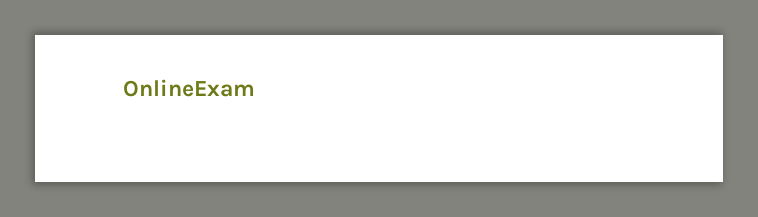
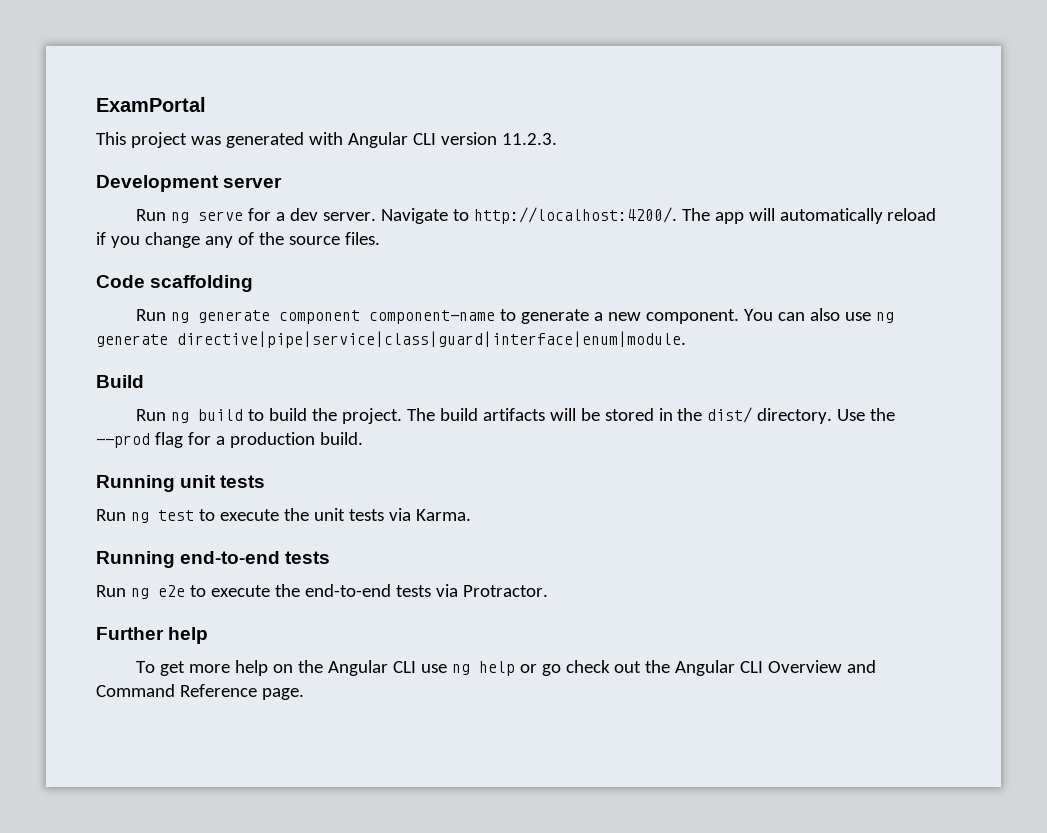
[123,79,255,97] OnlineExam -> [96,97,206,112] [96,132,557,148] [96,175,283,192] [135,207,937,224] [96,232,380,248] [96,275,254,292] [135,308,894,324] [96,331,686,348] [96,375,144,388] [135,407,896,424] [96,432,363,448] [96,475,266,492] [96,508,471,523] [96,551,331,568] [96,584,548,599] [96,627,209,644] [135,660,877,676] [96,684,304,700] ExamPortal // This project was generated with Angular CLI version 11.2.3. // Development server // Run ng serve for a dev server. Navigate to http://localhost:4200/. The app will automatically reload if you change any of the source files. // Code scaffolding // Run ng generate component component-name to generate a new component. You can also use ng generate directive|pipe|service|class|guard|interface|enum|module. // Build // Run ng build to build the project. The build artifacts will be stored in the dist/ directory. Use the --prod flag for a production build. // Running unit tests // Run ng test to execute the unit tests via Karma. // Running end-to-end tests // Run ng e2e to execute the end-to-end tests via Protractor. // Further help // To get more help on the Angular CLI use ng help or go check out the Angular CLI Overview and Command Reference page.

